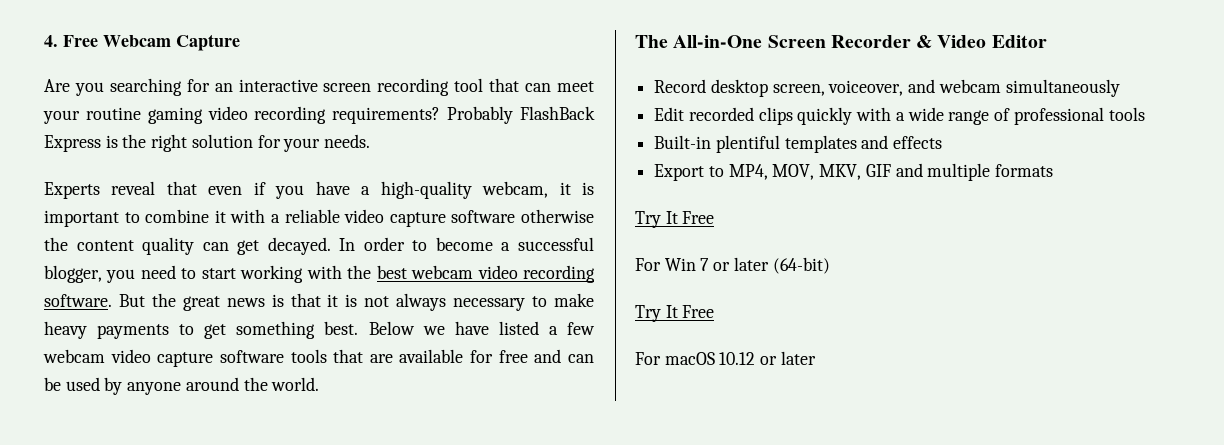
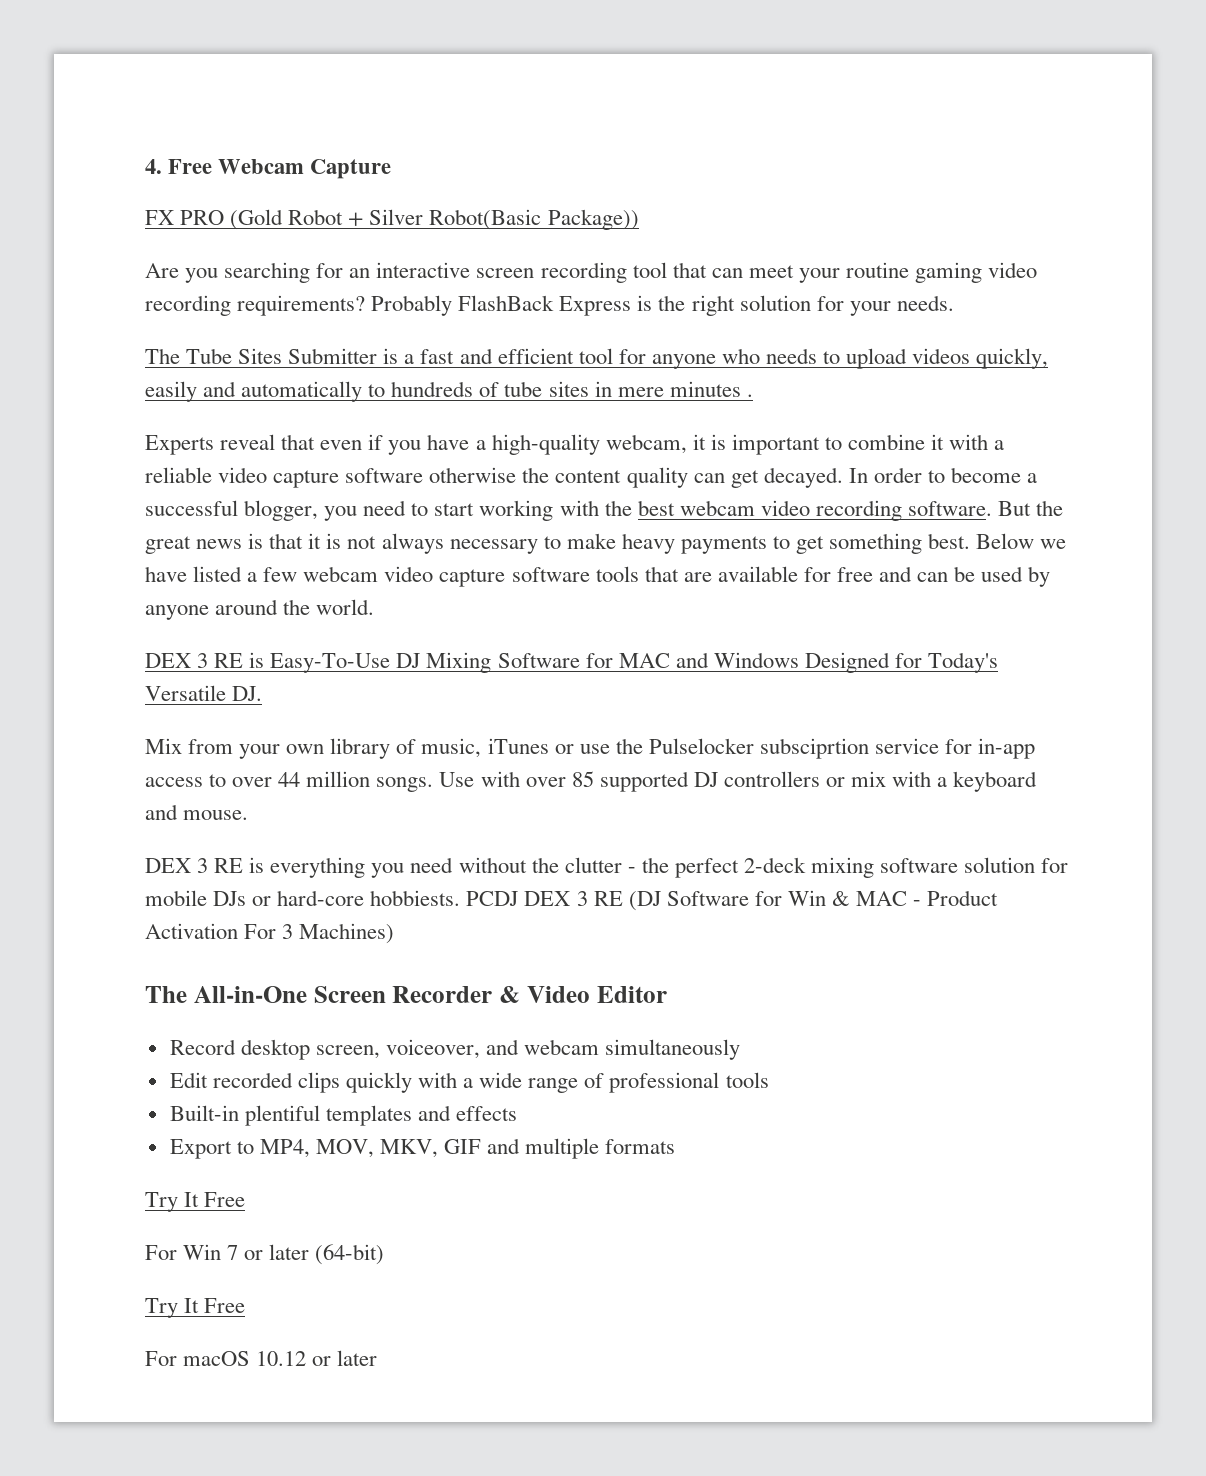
(240, 42) none -> [145,209,639,230] // FX PRO (Gold Robot + Silver Robot(Basic Package))
(371, 141) none -> [145,348,1049,369] [145,381,753,402] // The Tube Sites Submitter is a fast and efficient tool for anyone who needs to upload videos quickly, easily and automatically to hundreds of tube sites in mere minutes .
(320, 384) none -> [145,652,999,673] [145,685,263,701] [145,738,1036,759] [145,771,1038,792] [145,804,249,820] [145,857,1069,878] [145,890,999,911] [145,923,395,944] // DEX 3 RE is Easy-To-Use DJ Mixing Software for MAC and Windows Designed for Today's Versatile DJ. // Mix from your own library of music, iTunes or use the Pulselocker subsciprtion service for in-app access to over 44 million songs. Use with over 85 supported DJ controllers or mix with a keyboard and mouse. // DEX 3 RE is everything you need without the clutter - the perfect 2-deck mixing software solution for mobile DJs or hard-core hobbiests. PCDJ DEX 3 RE (DJ Software for Win & MAC - Product Activation For 3 Machines)

